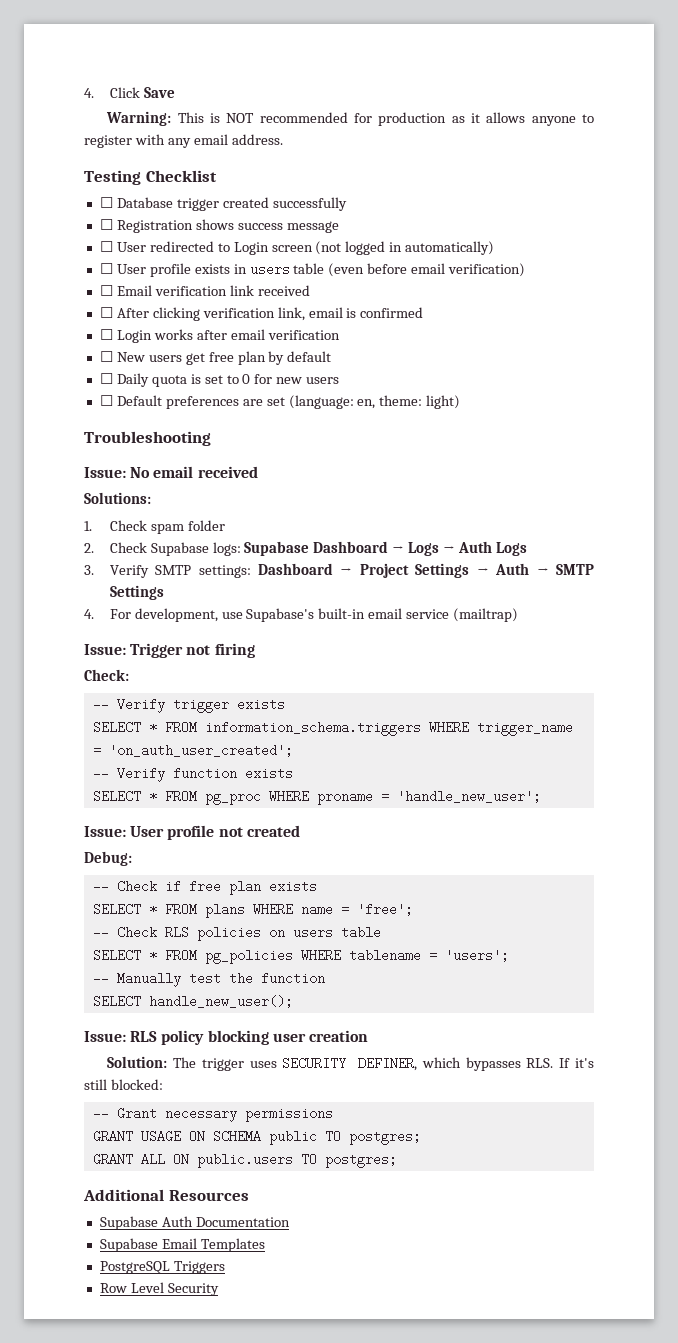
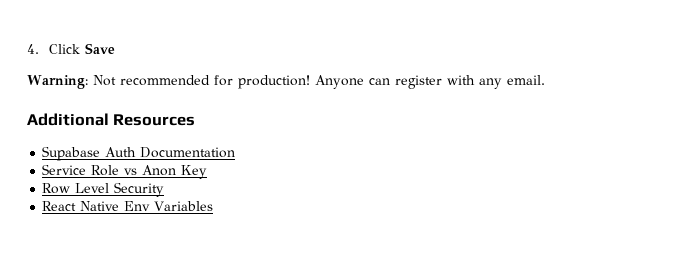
[177,112,594,126] [84,134,283,148] [84,170,217,185] [99,197,347,211] [99,219,339,233] [99,241,495,255] [99,263,526,277] [99,285,310,296] [99,307,424,321] [99,329,340,343] [99,351,332,365] [99,373,340,387] [99,395,461,409] [84,431,211,446] [84,466,258,478] [84,492,151,504] [84,520,225,534] [84,541,527,556] [84,563,594,578] [109,585,164,600] [84,608,519,622] [84,643,255,658] [84,669,129,681] [92,698,285,713] [92,721,573,736] [92,744,293,757] [92,767,293,782] [92,790,541,805] [84,825,300,840] [84,851,132,866] [92,880,317,895] [92,903,413,918] [92,926,381,941] [92,949,509,964] [92,972,325,987] [92,995,293,1008] [84,1030,368,1045] [107,1056,594,1071] [84,1079,163,1090] [92,1107,333,1122] [92,1130,421,1145] [92,1153,397,1168] This is NOT recommended for production as it allows anyone to register with any email address. // Testing Checklist // ☐ Database trigger created successfully // ☐ Registration shows success message // ☐ User redirected to Login screen (not logged in automatically) // ☐ User profile exists in users table (even before email verification) // ☐ Email verification link received // ☐ After clicking verification link, email is confirmed // ☐ Login works after email verification // ☐ New users get free plan by default // ☐ Daily quota is set to 0 for new users // ☐ Default preferences are set (language: en, theme: light) // Troubleshooting // Issue: No email received // Solutions: // 1. Check spam folder // 2. Check Supabase logs: Supabase Dashboard → Logs → Auth Logs // 3. Verify SMTP settings: Dashboard → Project Settings → Auth → SMTP Settings // 4. For development, use Supabase's built-in email service (mailtrap) // Issue: Trigger not firing // Check: // -- Verify trigger exists // SELECT * FROM information_schema.triggers WHERE trigger_name = 'on_auth_user_created'; // -- Verify function exists // SELECT * FROM pg_proc WHERE proname = 'handle_new_user'; // Issue: User profile not created // Debug: // -- Check if free plan exists // SELECT * FROM plans WHERE name = 'free'; // -- Check RLS policies on users table // SELECT * FROM pg_policies WHERE tablename = 'users'; // -- Manually test the function // SELECT handle_new_user(); // Issue: RLS policy blocking user creation // Solution: The trigger uses SECURITY DEFINER, which bypasses RLS. If it's still blocked: // -- Grant necessary permissions // GRANT USAGE ON SCHEMA public TO postgres; // GRANT ALL ON public.users TO postgres; -> [92,75,545,89] Not recommended for production! Anyone can register with any email.
[99,1238,265,1252] [99,1261,225,1274] Supabase Email Templates // PostgreSQL Triggers -> [42,164,208,179] Service Role vs Anon Key
(219, 1289) none -> [42,201,214,211] // React Native Env Variables

